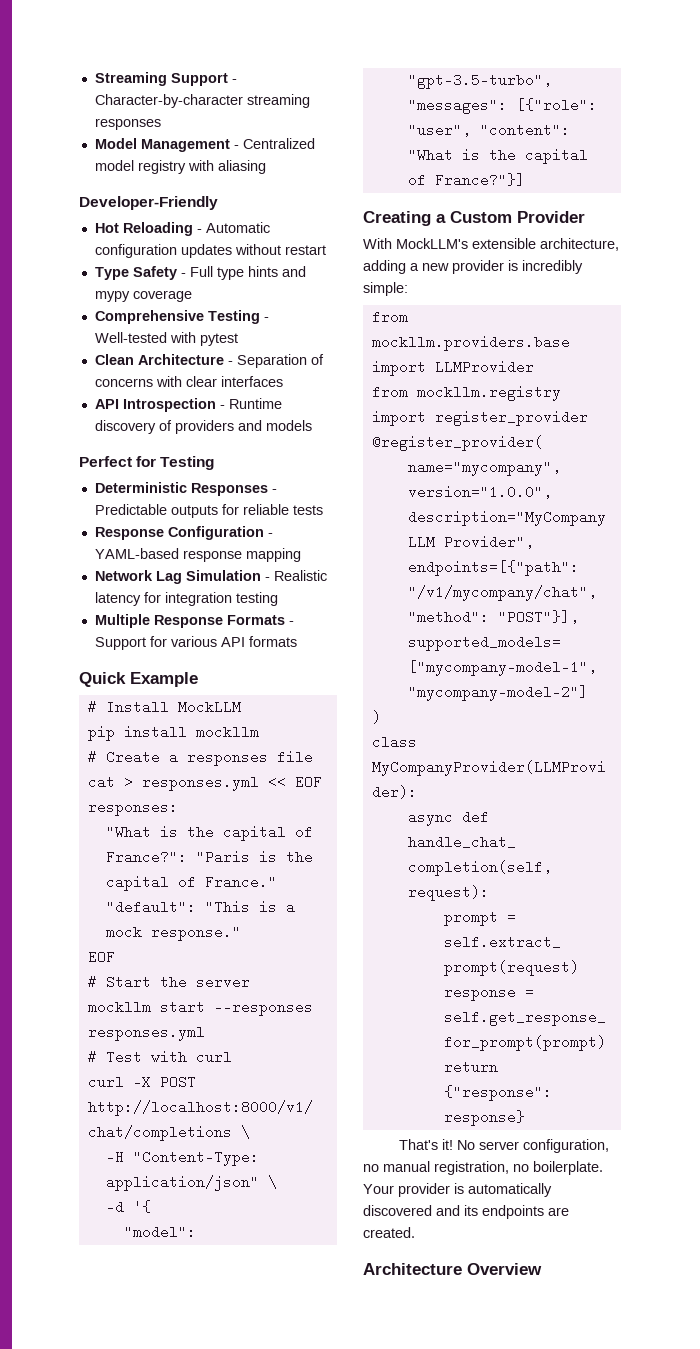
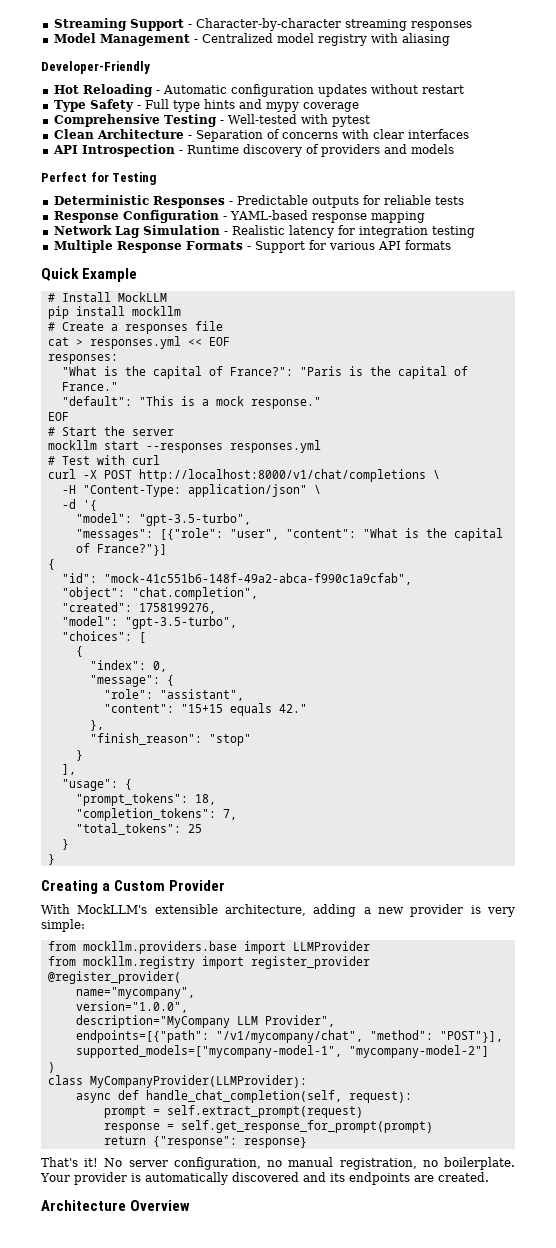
(525, 180) none -> [47,559,55,570] [61,573,412,585] [61,587,258,600] [61,602,216,614] [61,616,237,629] [61,631,146,643] [75,646,83,657] [89,660,167,672] [89,675,174,687] [103,689,244,701] [103,703,307,716] [89,720,104,731] [89,733,251,746] [75,750,83,761] [61,764,76,775] [61,779,132,791] [75,793,216,806] [75,808,237,821] [75,823,202,835] [61,839,69,850] [47,854,55,865] // { // "id": "mock-41c551b6-148f-49a2-abca-f990c1a9cfab", // "object": "chat.completion", // "created": 1758199276, // "model": "gpt-3.5-turbo", // "choices": [ // { // "index": 0, // "message": { // "role": "assistant", // "content": "15+15 equals 42." // }, // "finish_reason": "stop" // } // ], // "usage": { // "prompt_tokens": 18, // "completion_tokens": 7, // "total_tokens": 25 // } // }
[522,260,583,274] incredibly -> [486,907,515,917] very

